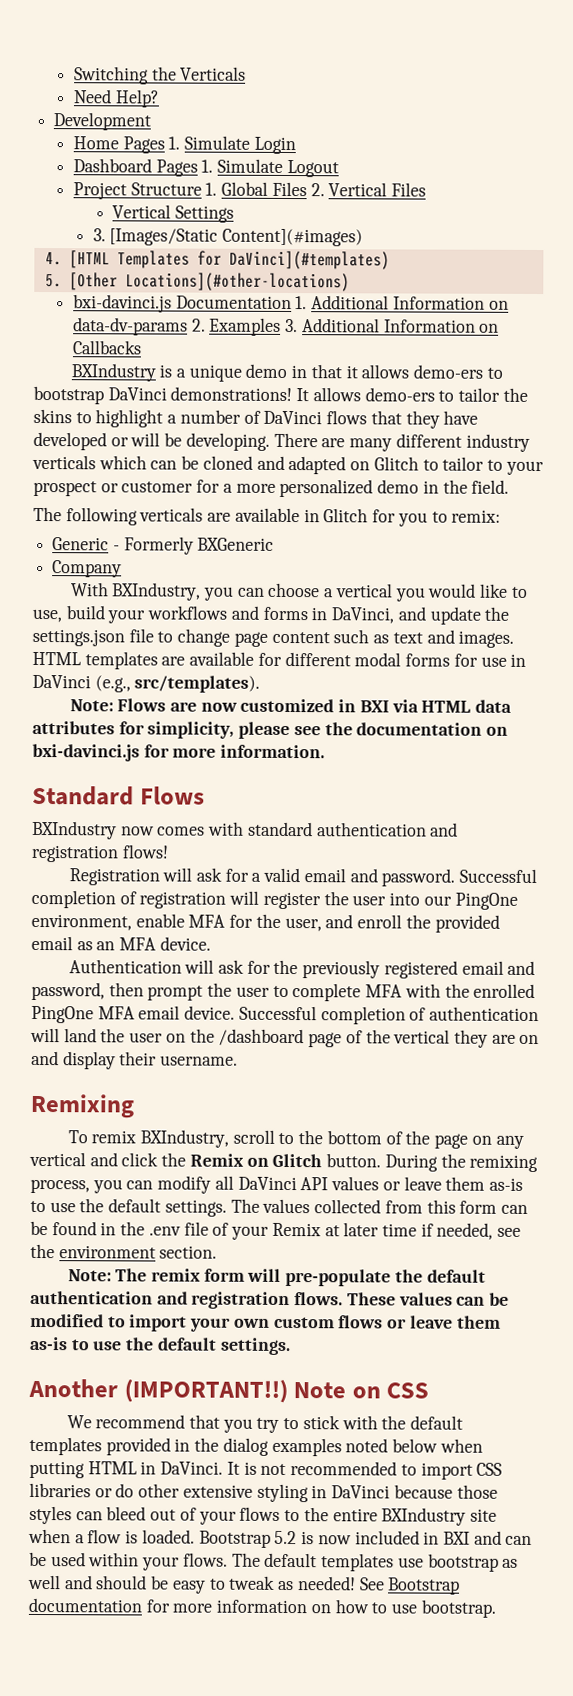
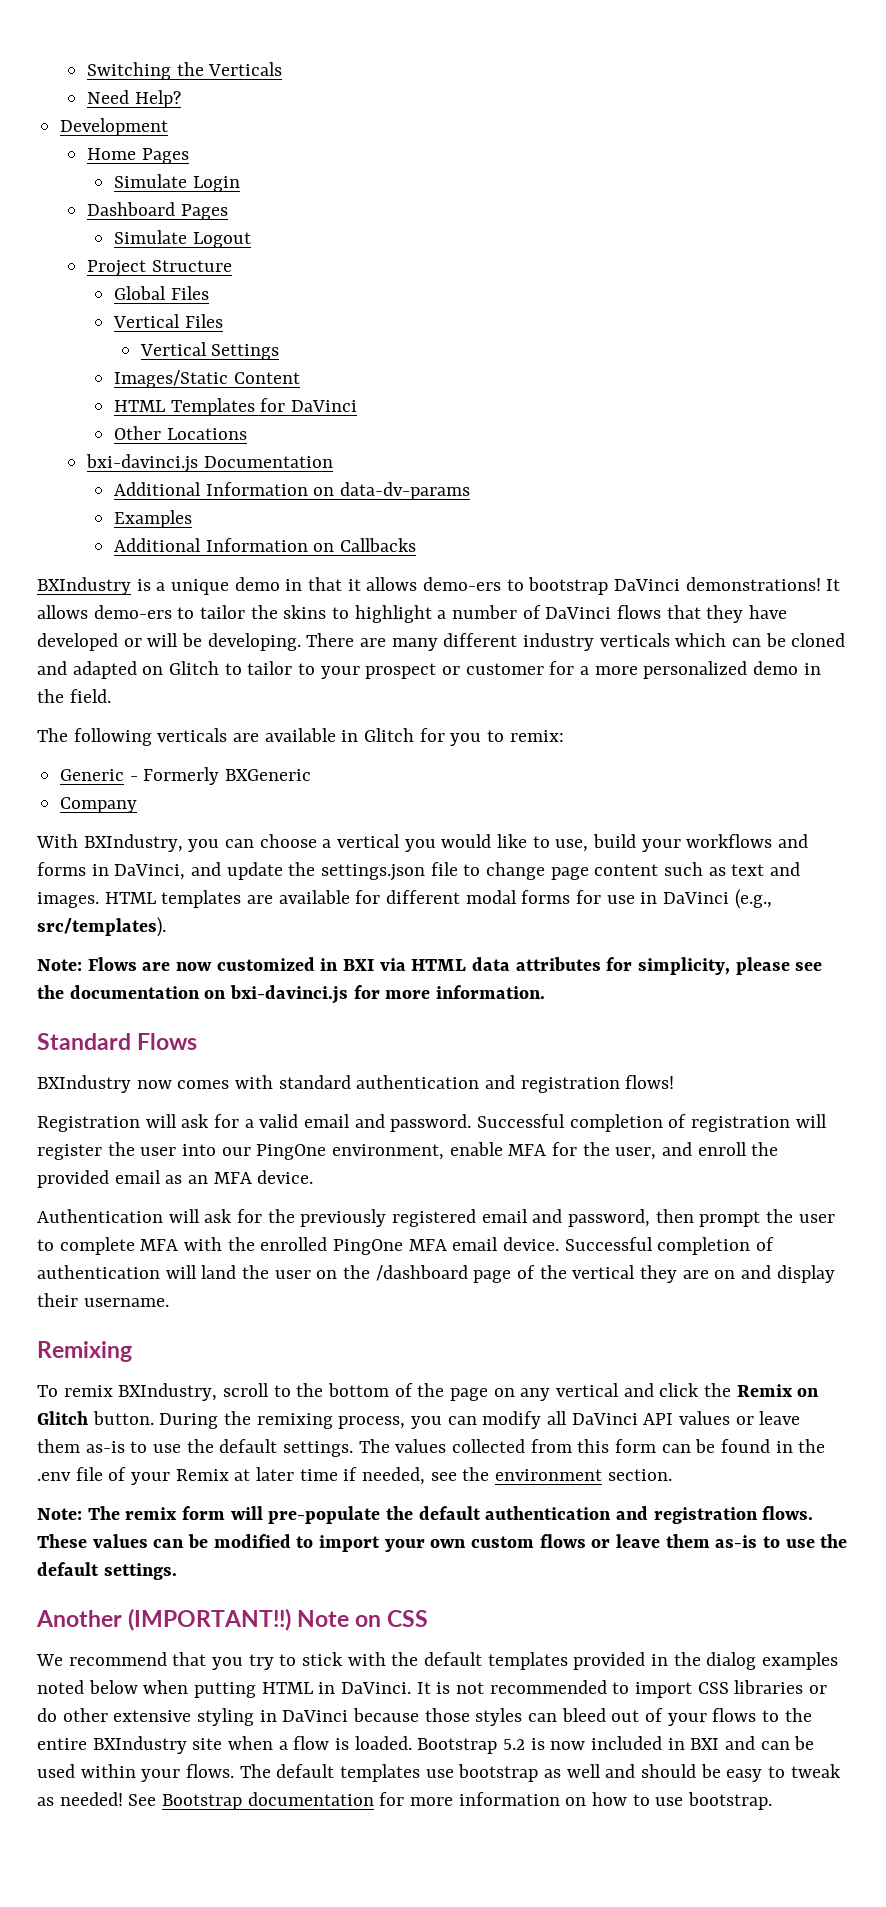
[168,136,181,150] 1. -> (189, 156) //
[201,159,214,173] 1. -> (228, 212) //
[205,182,218,196] 1. -> (232, 266) //
[310,183,325,197] 2. -> (209, 293) //
[92,228,364,247] [44,250,390,270] [44,272,350,292] 3. [Images/Static Content](#images) // 4. [HTML Templates for DaVinci](#templates) // 5. [Other Locations](#other-locations) -> [113,370,300,388] [113,398,357,416] [113,426,247,440] Images/Static Content // HTML Templates for DaVinci // Other Locations
[295,296,308,310] 1. -> (333, 462) //
[191,318,206,332] 2. -> (470, 491) //
[285,318,299,333] 3. -> (192, 519) //

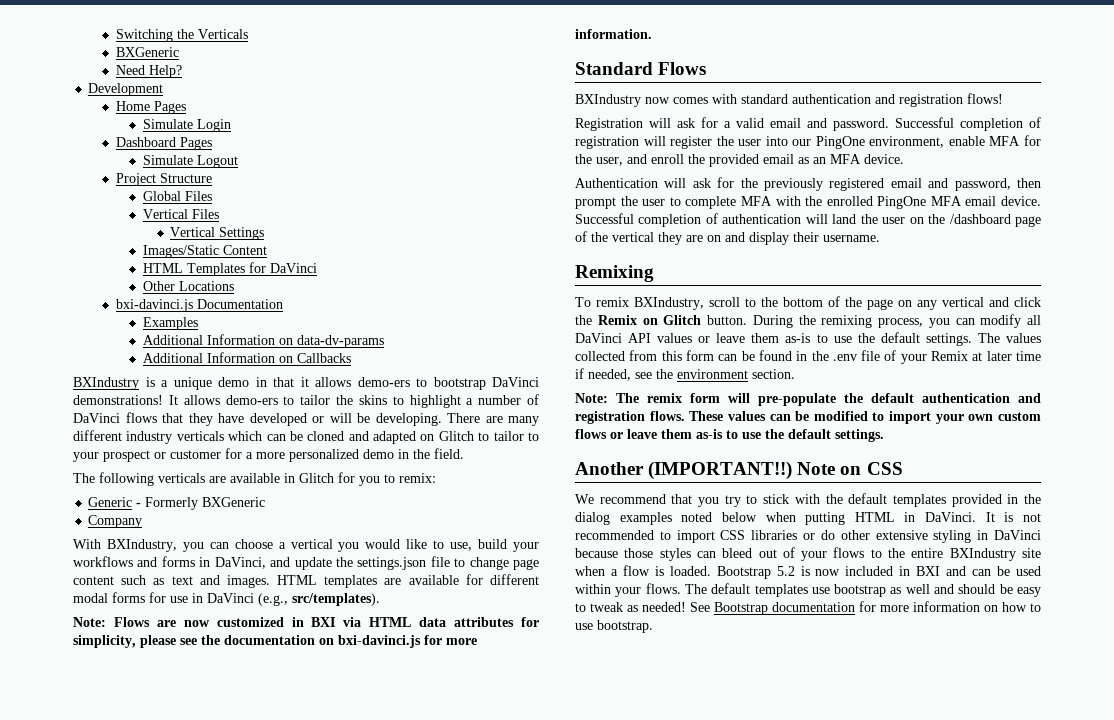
(283, 69) none -> [115,47,179,57] // BXGeneric
(333, 462) none -> [142,317,198,330] // Examples
[113,510,192,528] // Examples -> (384, 341) none

